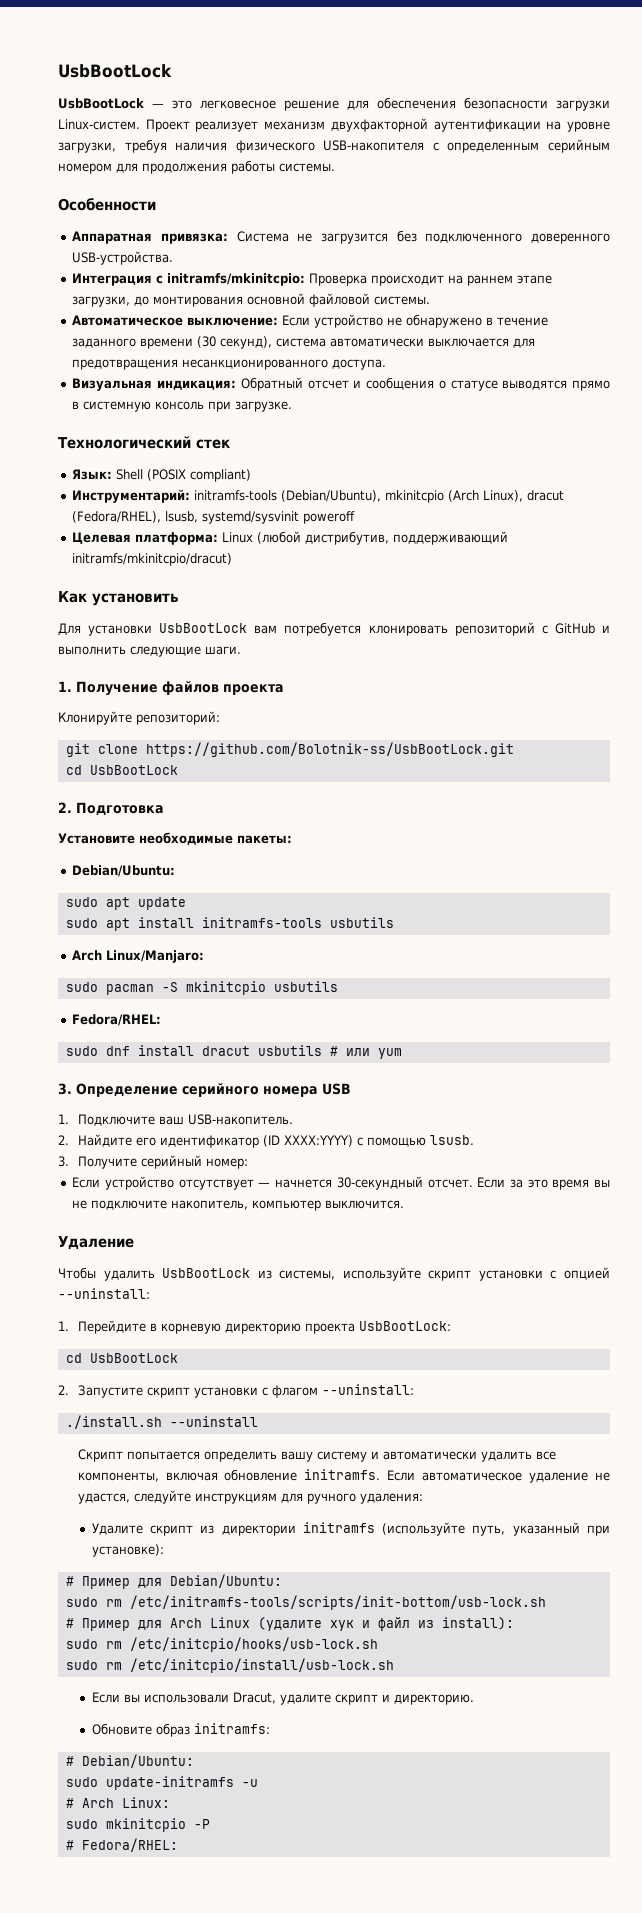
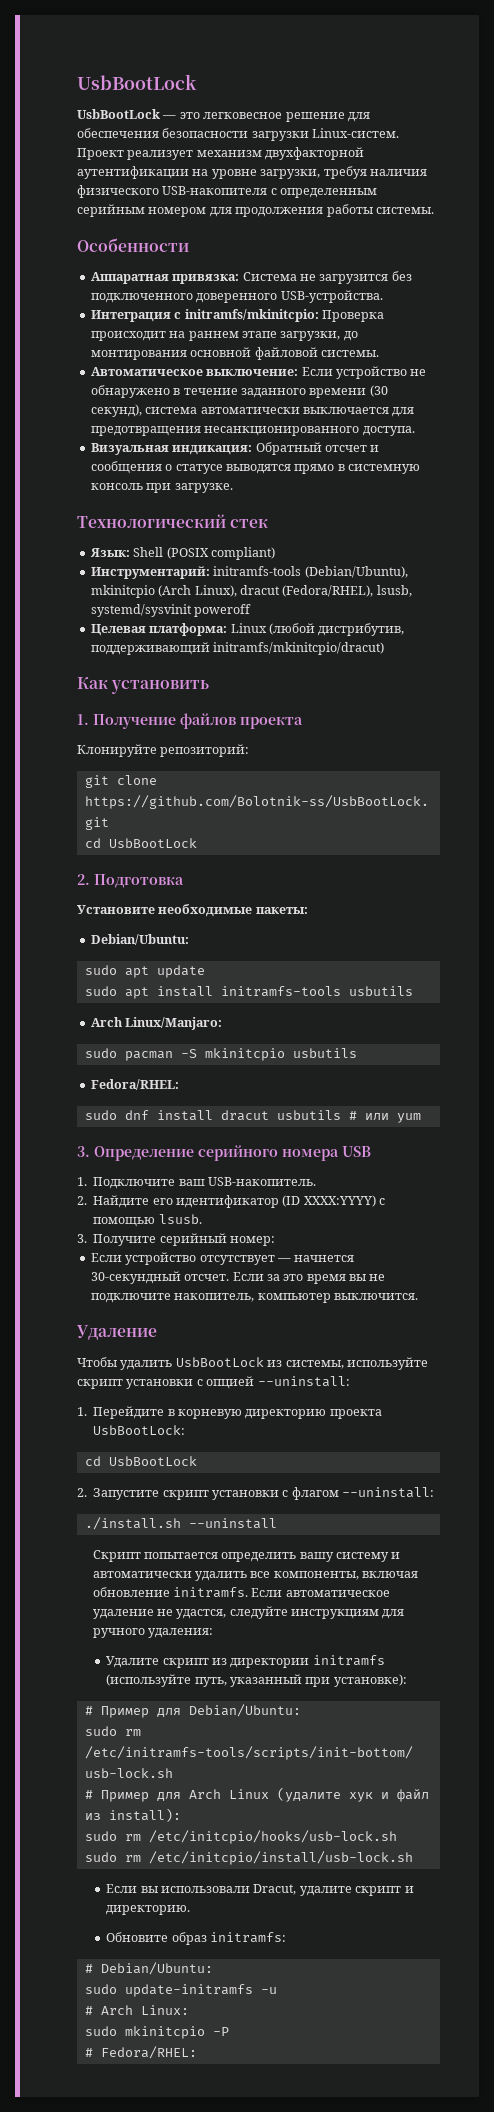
[58,622,610,636] [58,646,241,657] // Для установки UsbBootLock вам потребуется клонировать репозиторий с GitHub и выполнить следующие шаги. -> (210, 687) none

